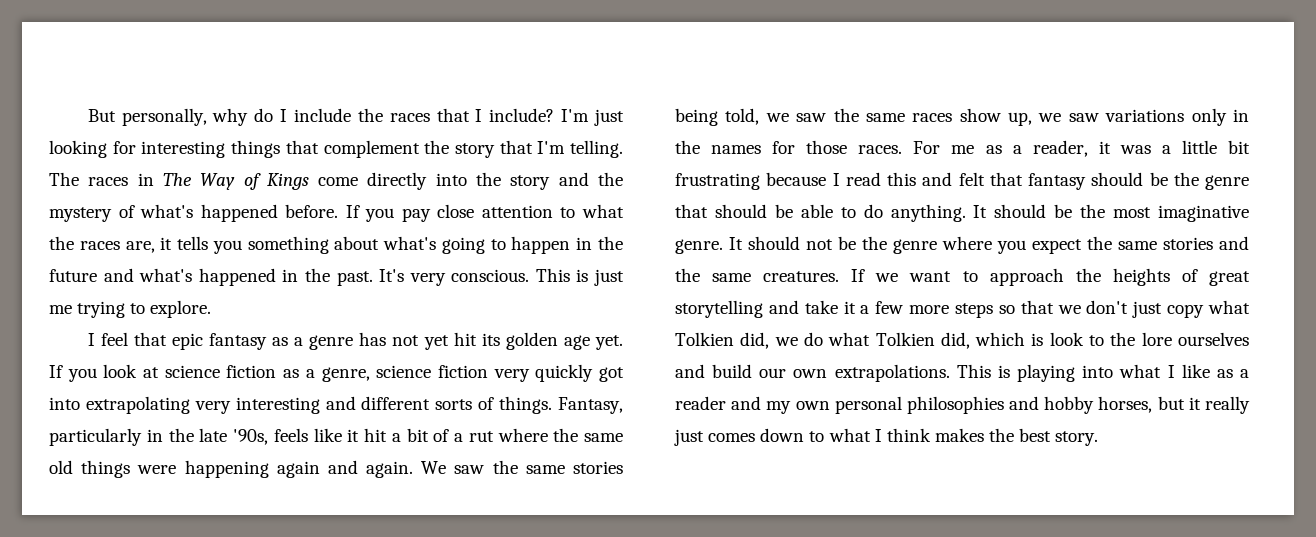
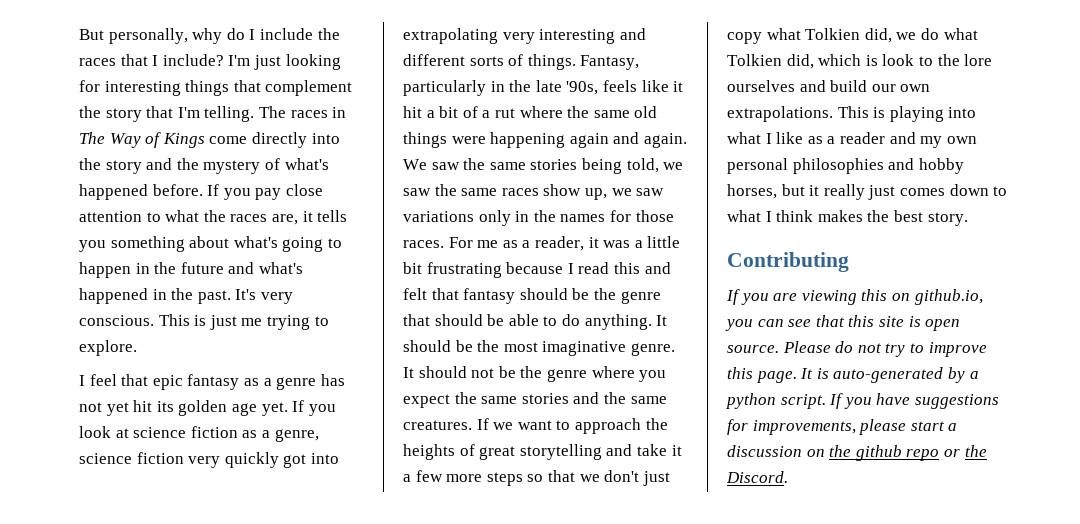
(1099, 438) none -> [727,252,849,272] [726,289,983,305] [725,315,961,331] [727,341,987,357] [727,367,979,383] [726,393,999,409] [727,419,958,435] [727,445,987,461] [726,471,788,483] // Contributing // If you are viewing this on github.io, you can see that this site is open source. Please do not try to improve this page. It is auto-generated by a python script. If you have suggestions for improvements, please start a discussion on the github repo or the Discord.

